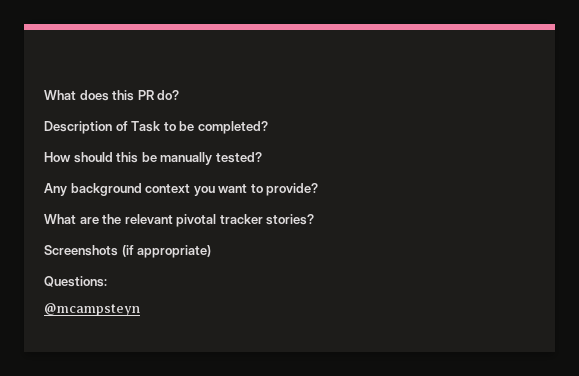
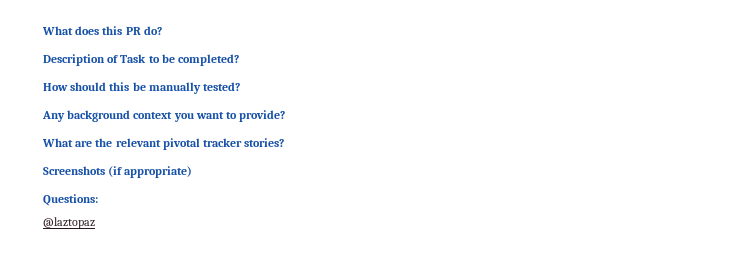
[44,303,140,316] @mcampsteyn -> [43,217,95,229] @laztopaz

